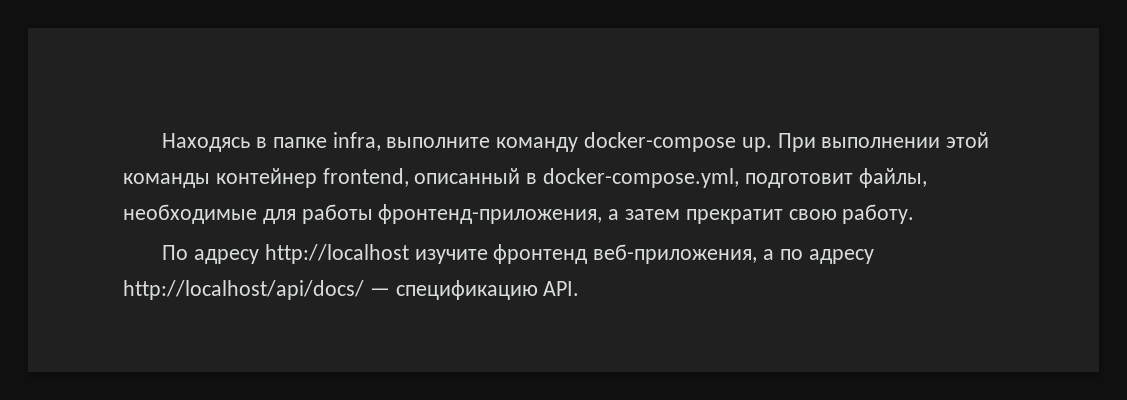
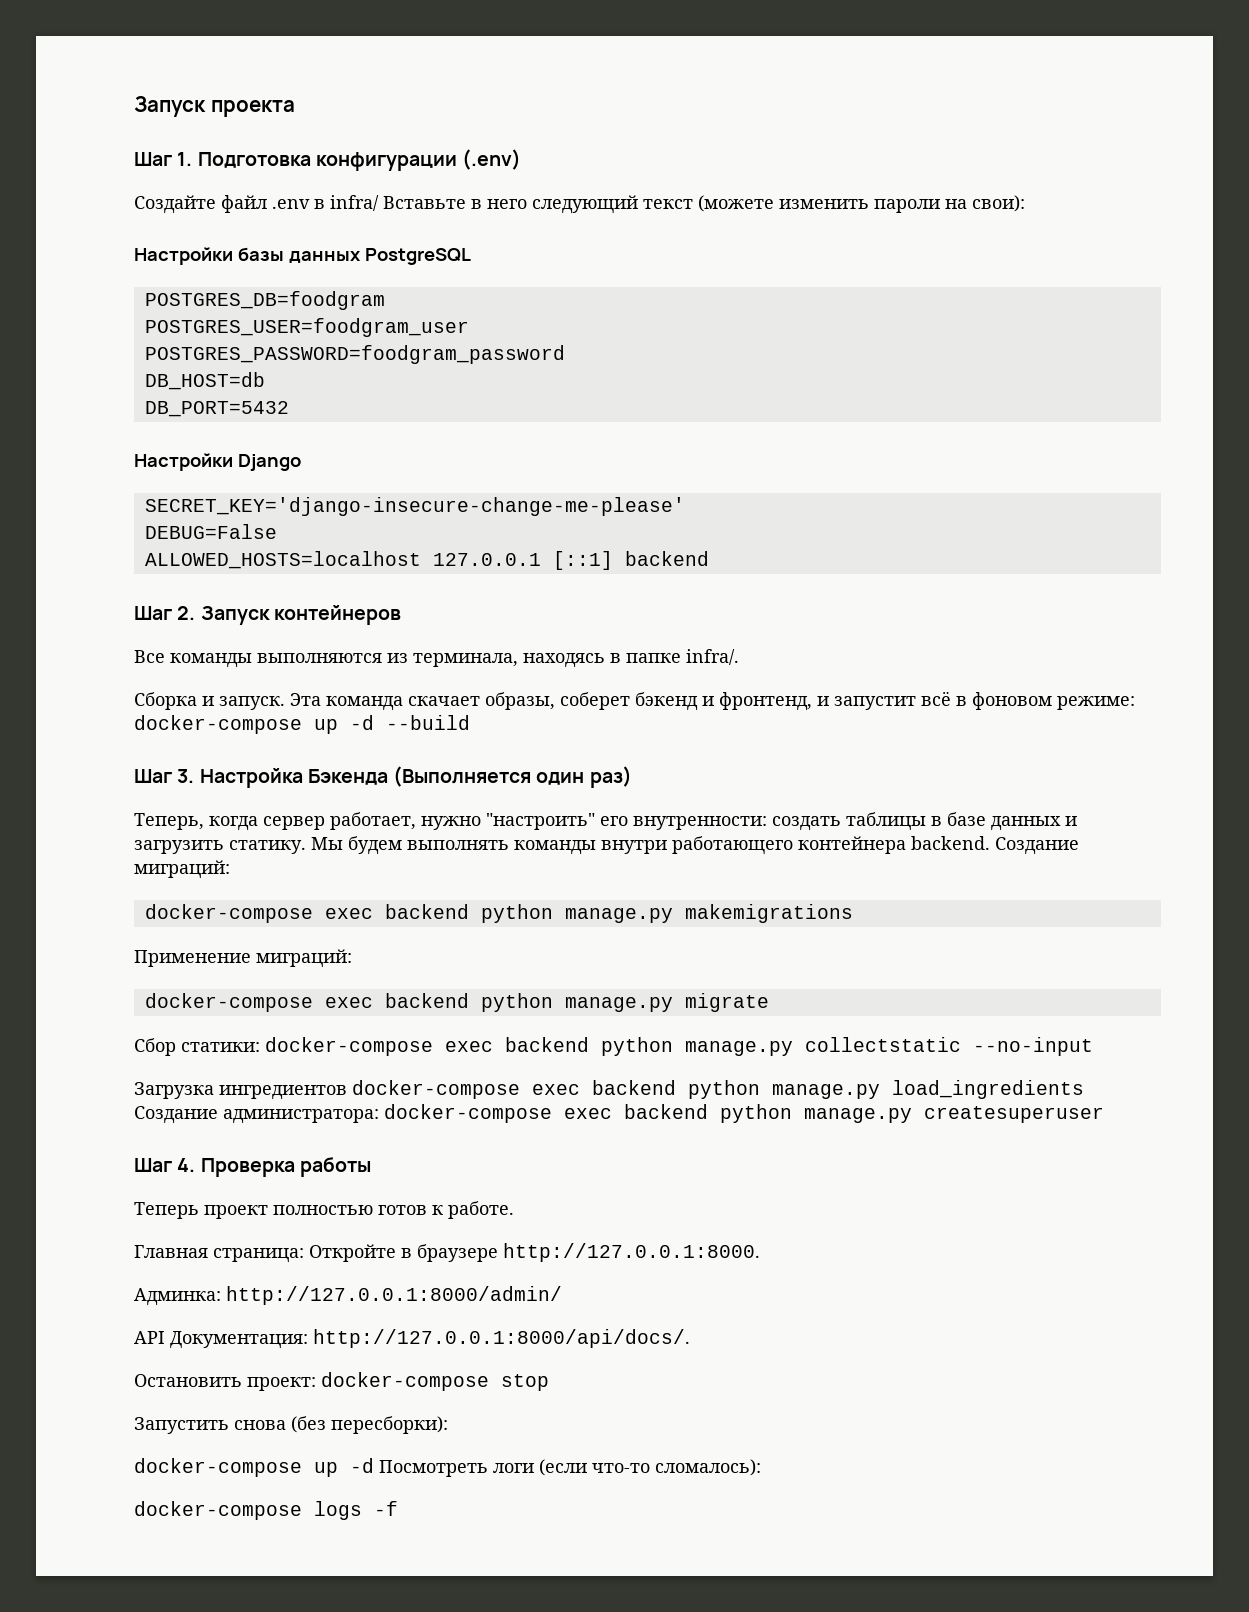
[162,132,990,152] [123,168,927,188] [123,204,915,224] [162,244,874,264] [123,280,580,300] Находясь в папке infra, выполните команду docker-compose up. При выполнении этой команды контейнер frontend, описанный в docker-compose.yml, подготовит файлы, необходимые для работы фронтенд-приложения, а затем прекратит свою работу. // По адресу http://localhost изучите фронтенд веб-приложения, а по адресу http://localhost/api/docs/ — спецификацию API. -> [134,96,295,117] [134,149,522,171] [134,195,1025,214] [134,247,471,265] [144,291,385,310] [144,318,469,337] [144,345,565,364] [144,372,265,390] [144,401,289,417] [134,453,301,471] [144,497,685,516] [144,524,277,539] [144,551,709,570] [134,605,401,625] [134,649,739,668] [134,691,1135,711] [134,715,470,734] [134,766,632,788] [134,812,1077,831] [134,836,1079,855] [134,860,230,879] [144,904,853,923] [134,949,352,968] [144,993,769,1012] [134,1037,1093,1056] [134,1080,1084,1100] [134,1104,1104,1124] [134,1157,371,1177] [134,1201,514,1219] [134,1243,760,1263] [134,1286,562,1306] [134,1329,690,1349] [134,1372,549,1391] [134,1416,448,1434] [134,1458,761,1477] [134,1501,398,1520] Запуск проекта // Шаг 1. Подготовка конфигурации (.env) // Создайте файл .env в infra/ Вставьте в него следующий текст (можете изменить пароли на свои): // Настройки базы данных PostgreSQL // POSTGRES_DB=foodgram // POSTGRES_USER=foodgram_user // POSTGRES_PASSWORD=foodgram_password // DB_HOST=db // DB_PORT=5432 // Настройки Django // SECRET_KEY='django-insecure-change-me-please' // DEBUG=False // ALLOWED_HOSTS=localhost 127.0.0.1 [::1] backend // Шаг 2. Запуск контейнеров // Все команды выполняются из терминала, находясь в папке infra/. // Сборка и запуск. Эта команда скачает образы, соберет бэкенд и фронтенд, и запустит всё в фоновом режиме: docker-compose up -d --build // Шаг 3. Настройка Бэкенда (Выполняется один раз) // Теперь, когда сервер работает, нужно "настроить" его внутренности: создать таблицы в базе данных и загрузить статику. Мы будем выполнять команды внутри работающего контейнера backend. Создание миграций: // docker-compose exec backend python manage.py makemigrations // Применение миграций: // docker-compose exec backend python manage.py migrate // Сбор статики: docker-compose exec backend python manage.py collectstatic --no-input // Загрузка ингредиентов docker-compose exec backend python manage.py load_ingredients Создание администратора: docker-compose exec backend python manage.py createsuperuser // Шаг 4. Проверка работы // Теперь проект полностью готов к работе. // Главная страница: Откройте в браузере http://127.0.0.1:8000. // Админка: http://127.0.0.1:8000/admin/ // API Документация: http://127.0.0.1:8000/api/docs/. // Остановить проект: docker-compose stop // Запустить снова (без пересборки): // docker-compose up -d Посмотреть логи (если что-то сломалось): // docker-compose logs -f

